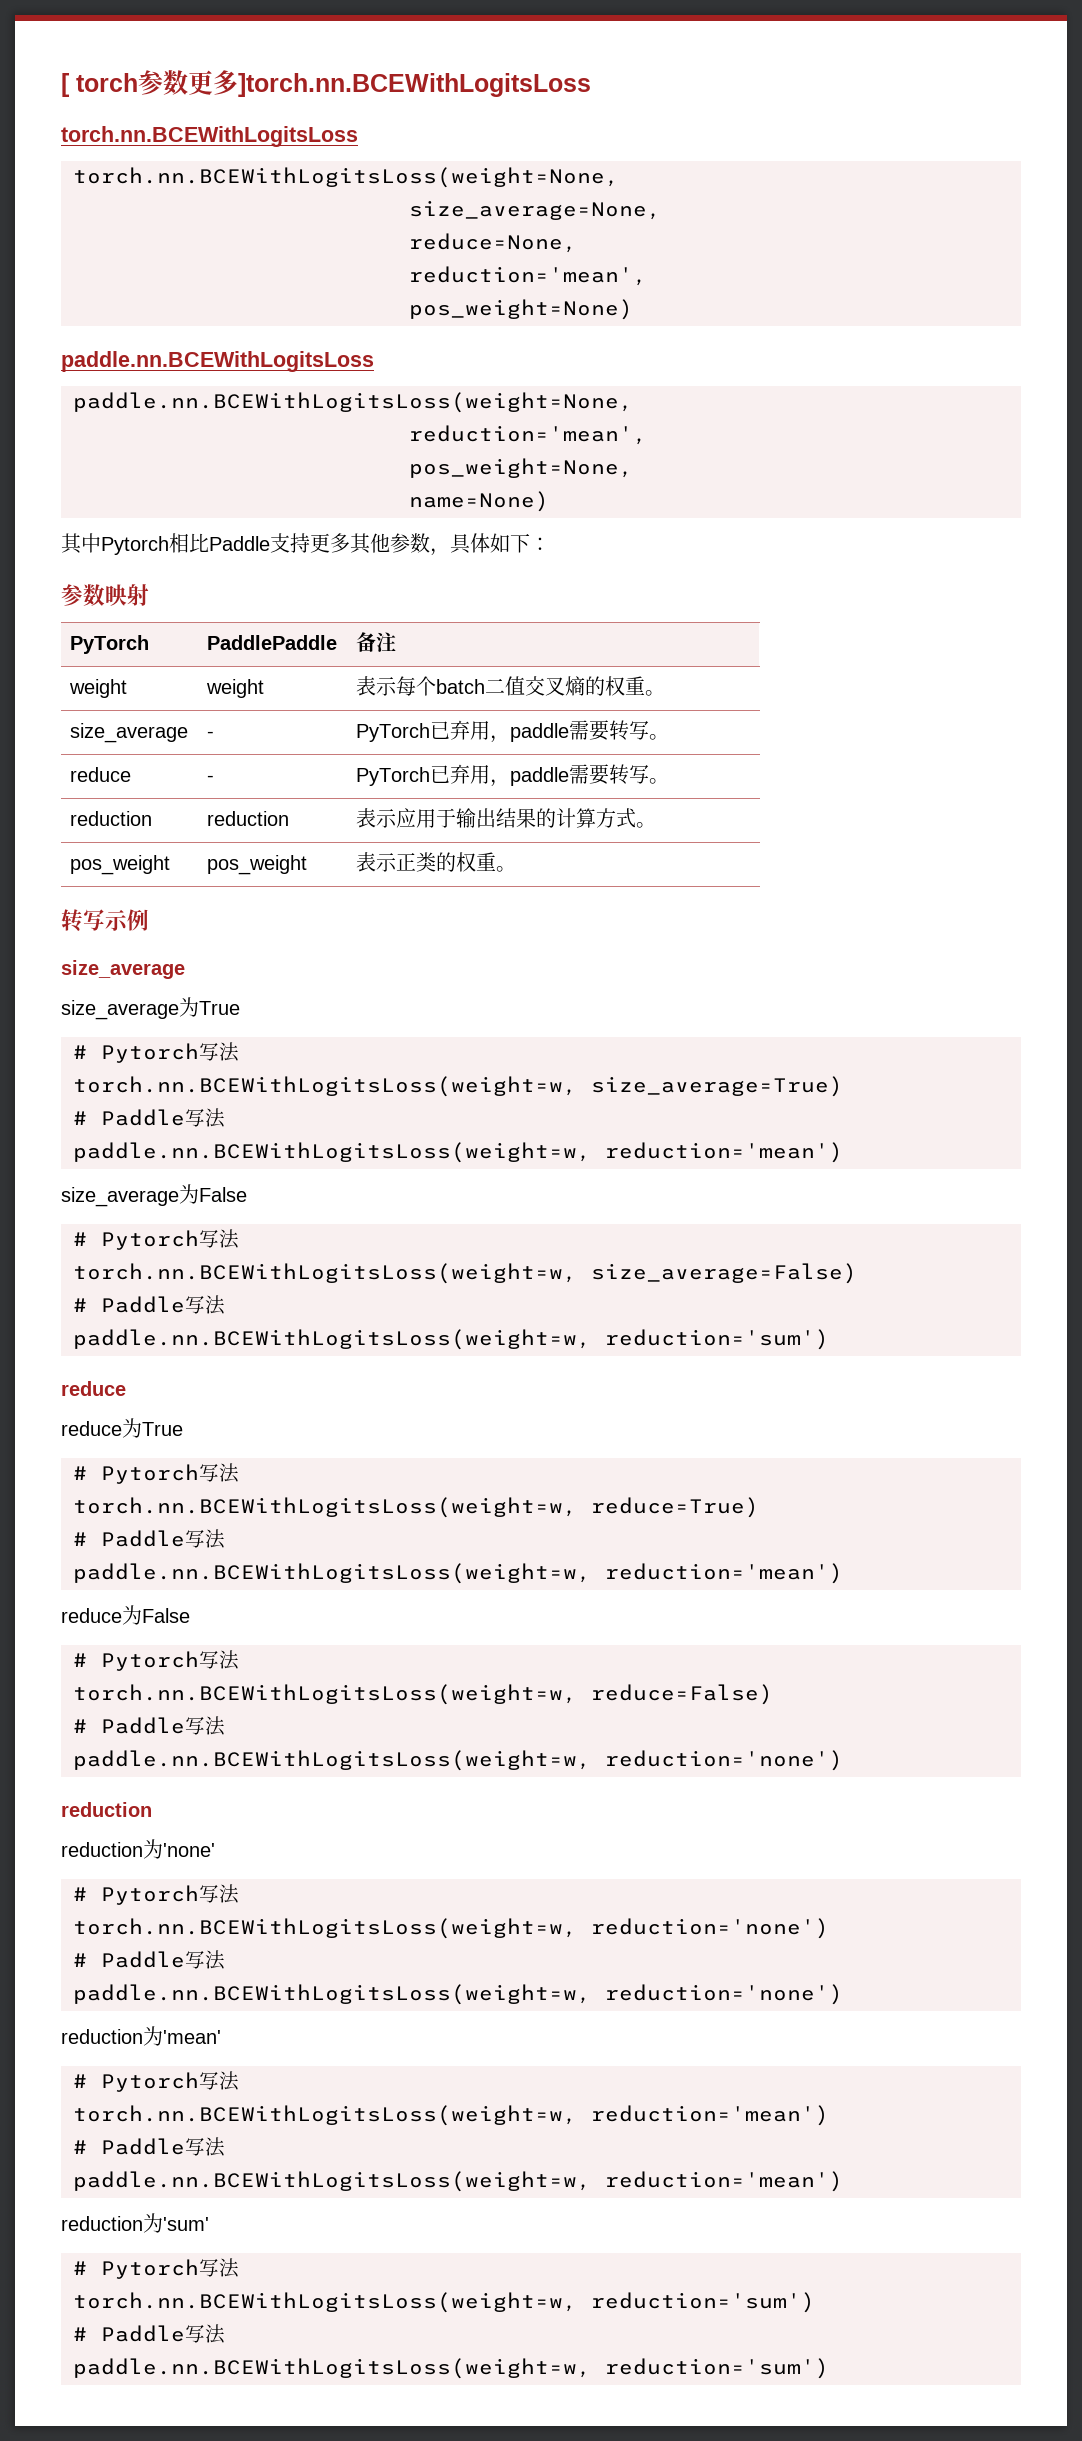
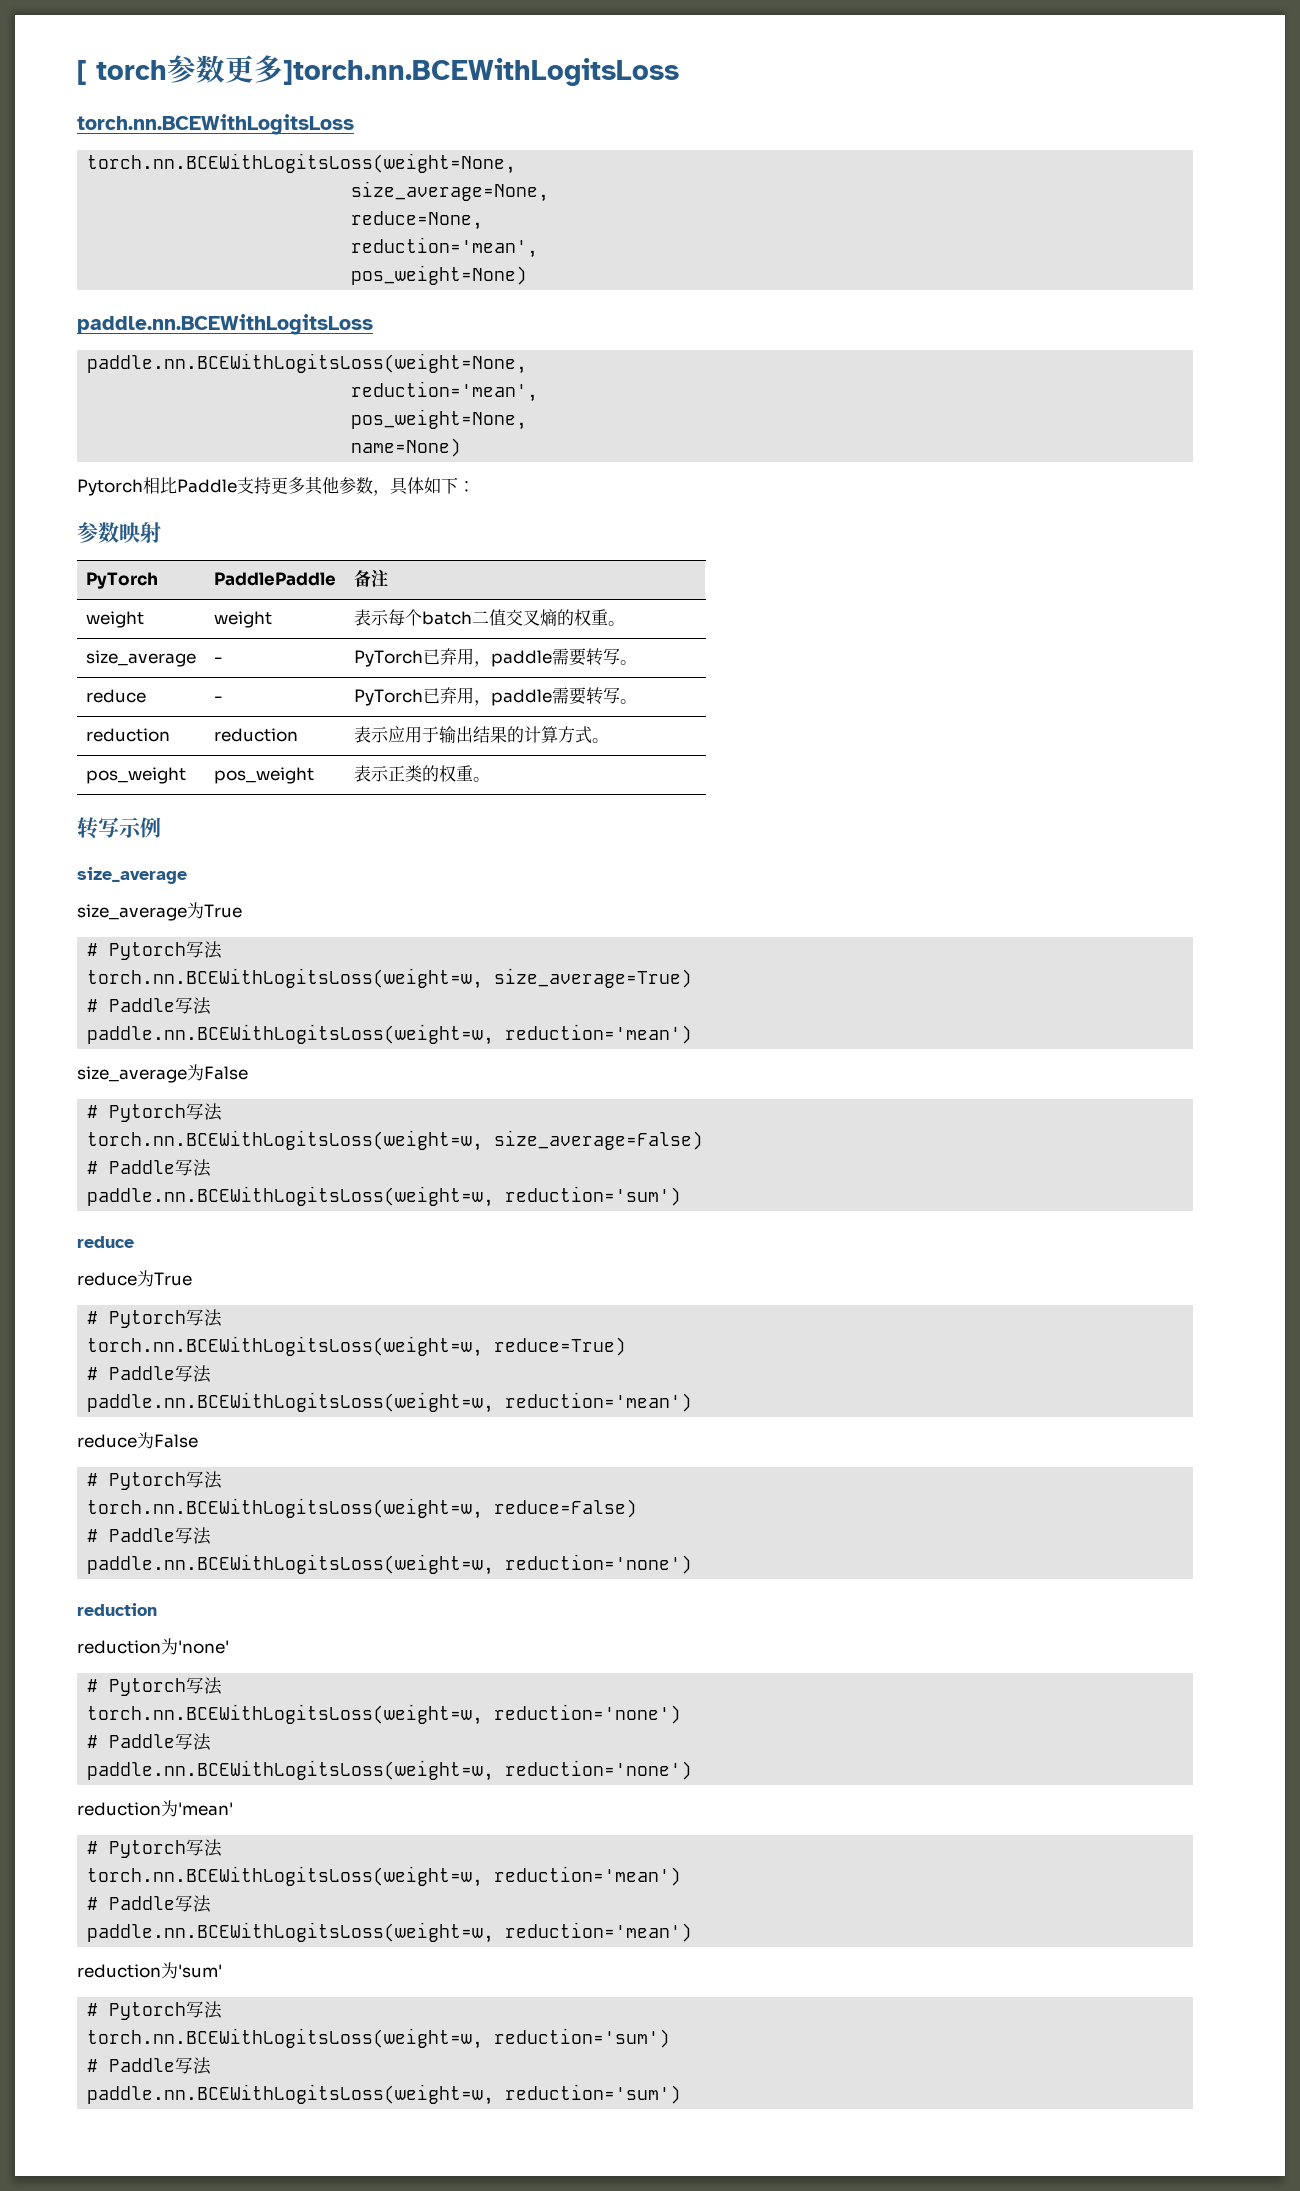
[61,533,101,554] 其中 -> (462, 447) none

